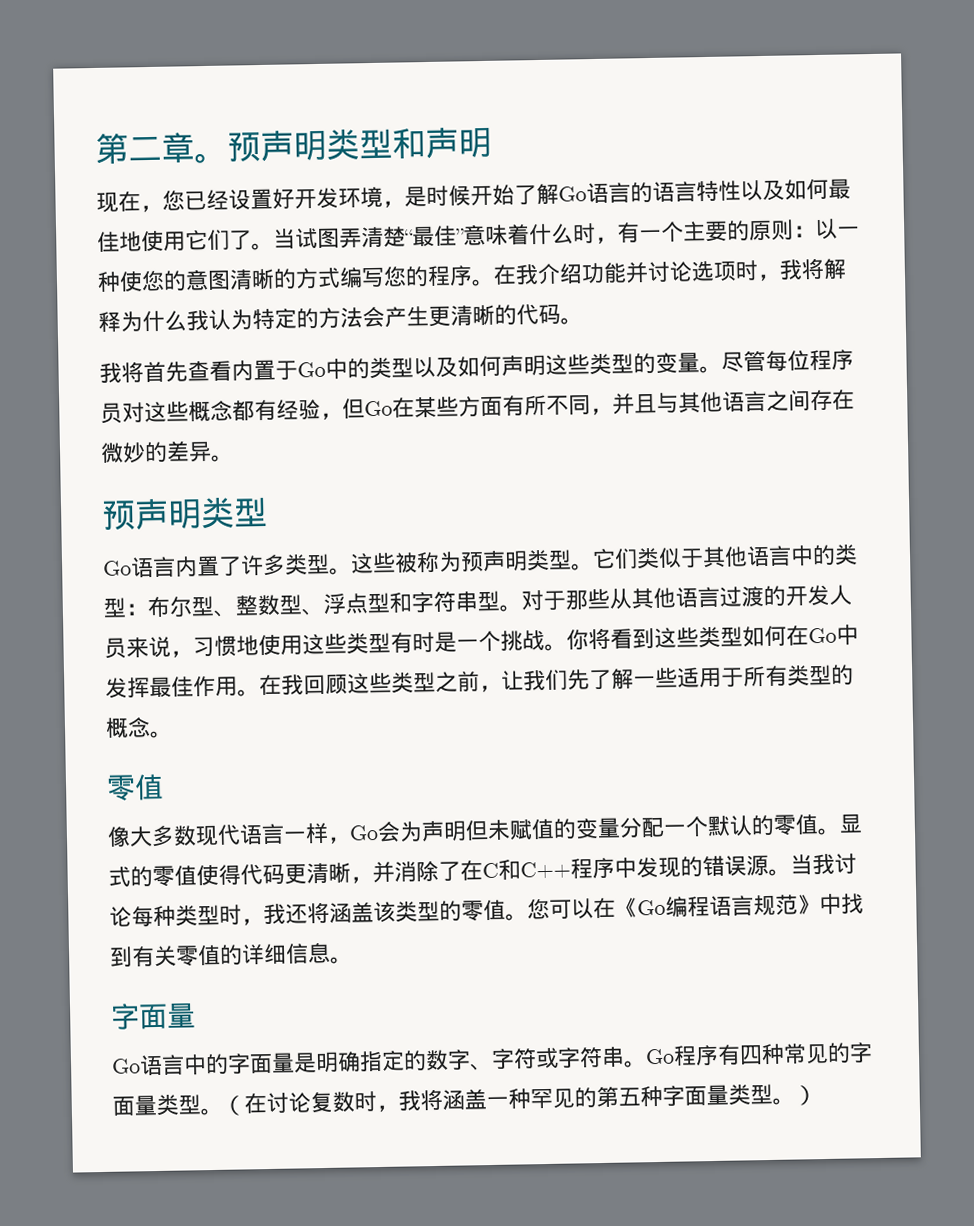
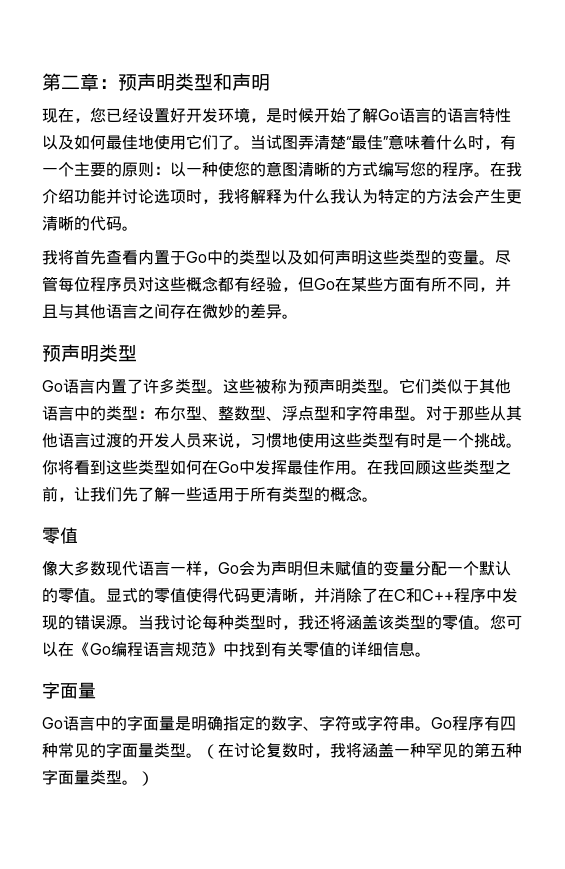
[194,152,228,164] 。 -> [99,79,118,89] ：

